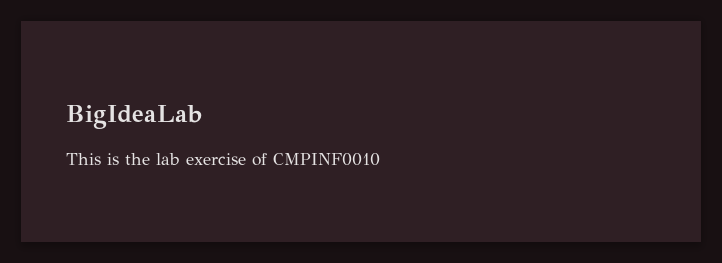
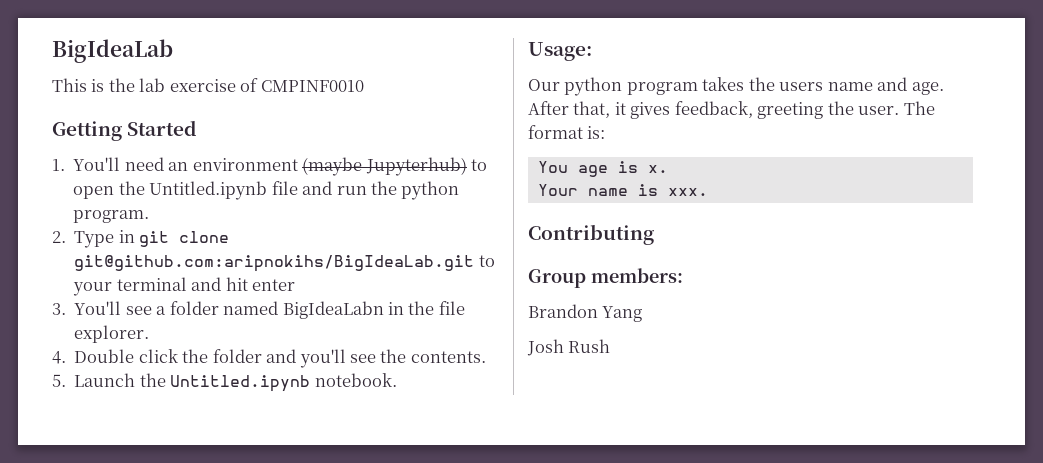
(380, 159) none -> [52,120,198,141] [52,157,487,176] [73,181,460,200] [73,210,150,223] [52,230,230,248] [74,255,495,272] [73,277,296,296] [52,301,465,319] [74,325,150,343] [52,349,486,368] [52,373,397,392] [528,42,592,61] [528,77,944,96] [528,101,935,119] [528,125,606,139] [537,161,668,177] [537,184,708,196] [528,224,654,245] [528,268,683,288] [528,304,643,322] [527,339,611,356] // Getting Started // 1. You'll need an environment (maybe Jupyterhub) to open the Untitled.ipynb file and run the python program. // 2. Type in git clone git@github.com:aripnokihs/BigIdeaLab.git to your terminal and hit enter // 3. You'll see a folder named BigIdeaLabn in the file explorer. // 4. Double click the folder and you'll see the contents. // 5. Launch the Untitled.ipynb notebook. // Usage: // Our python program takes the users name and age. After that, it gives feedback, greeting the user. The format is: // You age is x. // Your name is xxx. // Contributing // Group members: // Brandon Yang // Josh Rush

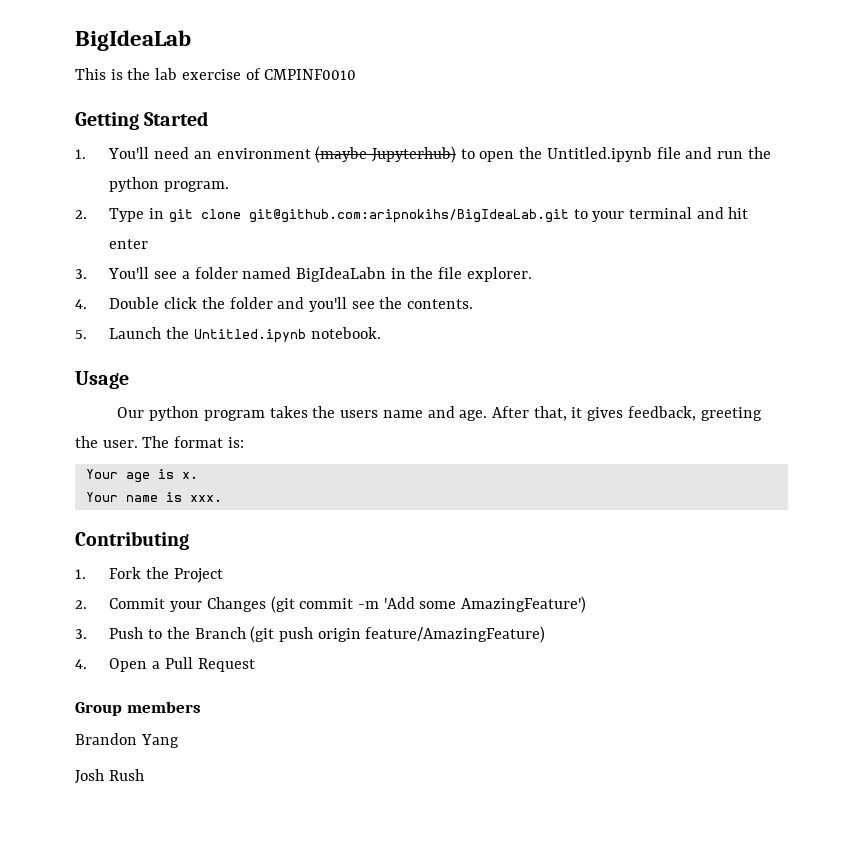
[528,42,592,61] Usage: -> [75,371,129,389] Usage
[537,161,568,173] You -> [85,469,118,479] Your
(654, 234) none -> [75,567,223,583] [75,596,587,613] [75,626,546,643] [75,657,255,672] // 1. Fork the Project // 2. Commit your Changes (git commit -m 'Add some AmazingFeature') // 3. Push to the Branch (git push origin feature/AmazingFeature) // 4. Open a Pull Request
[591,268,683,283] members: -> [126,701,201,713] members

